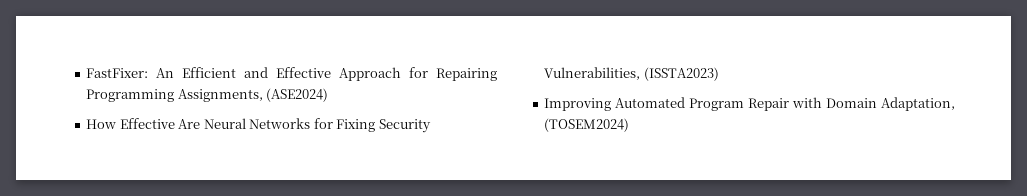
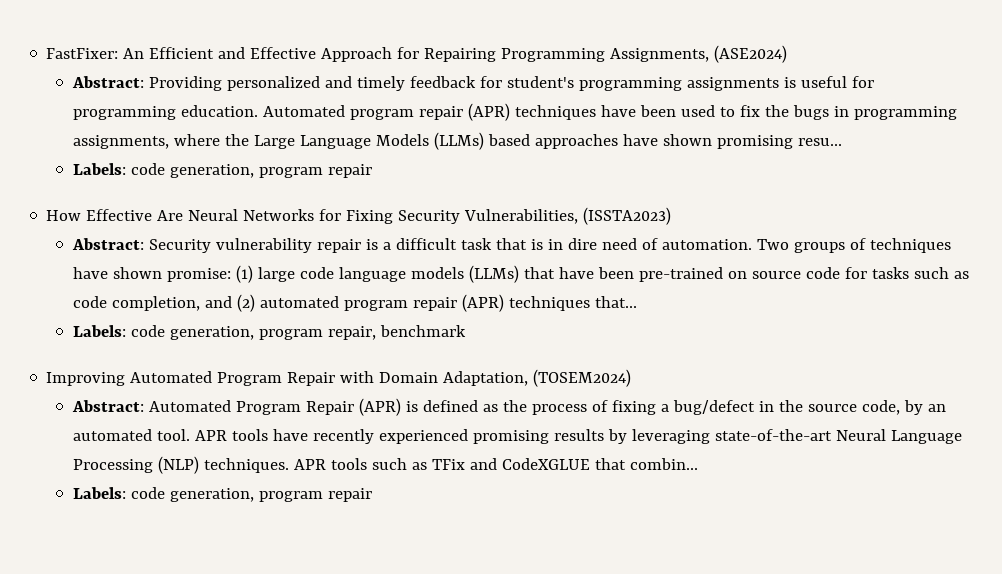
(329, 95) none -> [71,76,874,91] [72,103,957,121] [72,132,842,150] [72,163,372,178] // Abstract: Providing personalized and timely feedback for student's programming assignments is useful for programming education. Automated program repair (APR) techniques have been used to fix the bugs in programming assignments, where the Large Language Models (LLMs) based approaches have shown promising resu... // Labels: code generation, program repair
(719, 74) none -> [71,238,951,253] [72,265,969,283] [72,294,637,312] [72,325,466,340] // Abstract: Security vulnerability repair is a difficult task that is in dire need of automation. Two groups of techniques have shown promise: (1) large code language models (LLMs) that have been pre-trained on source code for tasks such as code completion, and (2) automated program repair (APR) techniques that... // Labels: code generation, program repair, benchmark
(630, 125) none -> [71,398,946,416] [72,429,962,444] [72,456,698,474] [72,487,372,502] // Abstract: Automated Program Repair (APR) is defined as the process of fixing a bug/defect in the source code, by an automated tool. APR tools have recently experienced promising results by leveraging state-of-the-art Neural Language Processing (NLP) techniques. APR tools such as TFix and CodeXGLUE that combin... // Labels: code generation, program repair

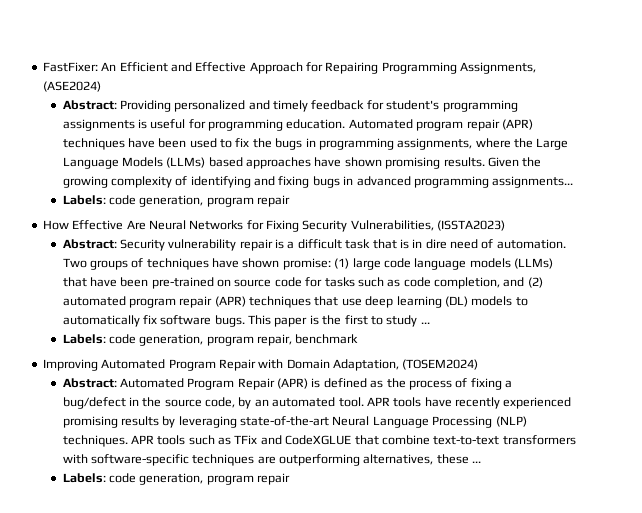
[797,138,842,146] resu... -> [443,157,542,167] [62,176,574,188] results. Given the growing complexity of identifying and fixing bugs in advanced programming assignments...
[594,296,637,308] that... -> [314,296,528,308] [62,315,430,327] that use deep learning (DL) models to automatically fix software bugs. This paper is the first to study ...
[629,458,698,470] combin... -> [381,435,576,445] [62,454,482,466] combine text-to-text transformers with software-specific techniques are outperforming alternatives, these ...

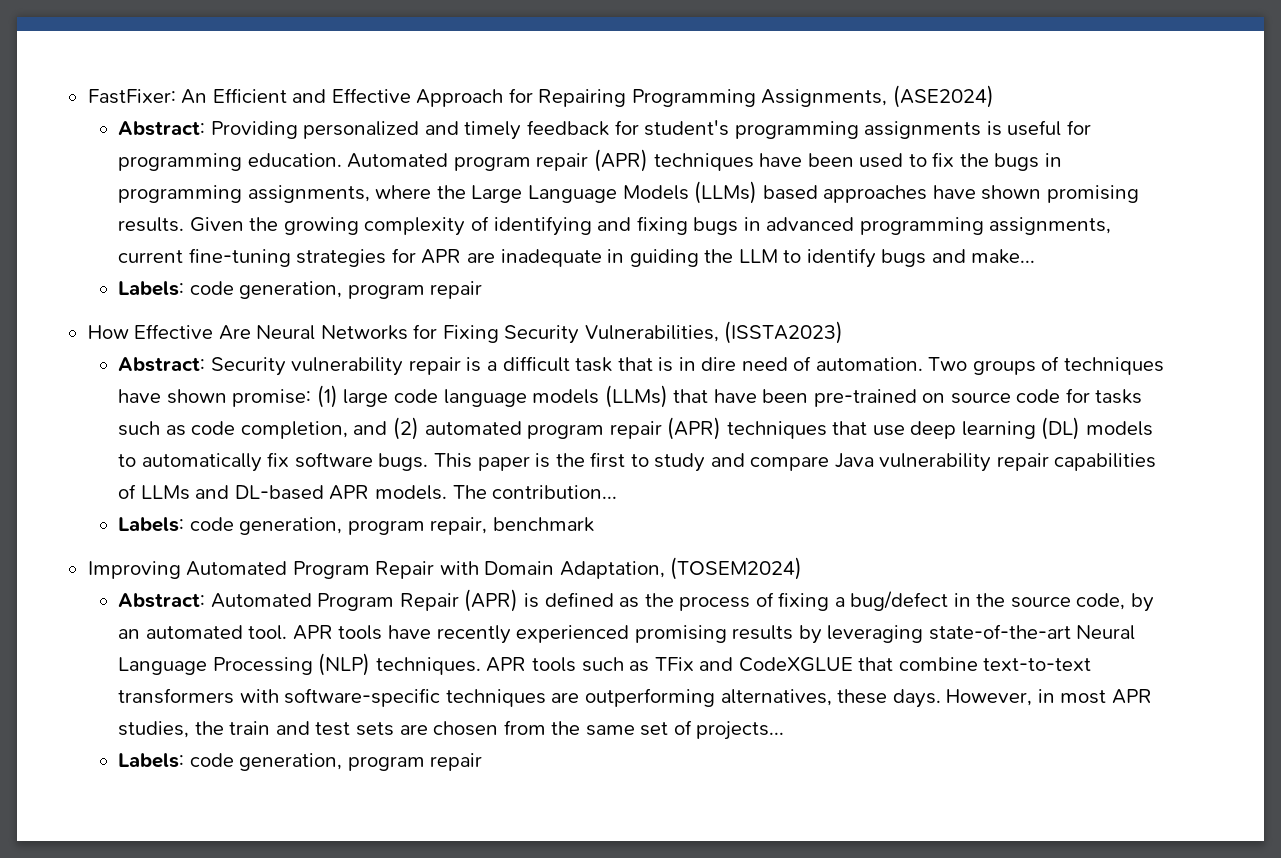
[492,176,574,188] assignments... -> [989,217,1112,235] [118,248,1036,268] assignments, current fine-tuning strategies for APR are inadequate in guiding the LLM to identify bugs and make...
[420,322,430,324] ... -> [710,453,1157,472] [118,484,618,500] and compare Java vulnerability repair capabilities of LLMs and DL-based APR models. The contribution...
[472,461,482,463] ... -> [892,689,1152,708] [118,720,785,740] days. However, in most APR studies, the train and test sets are chosen from the same set of projects...

